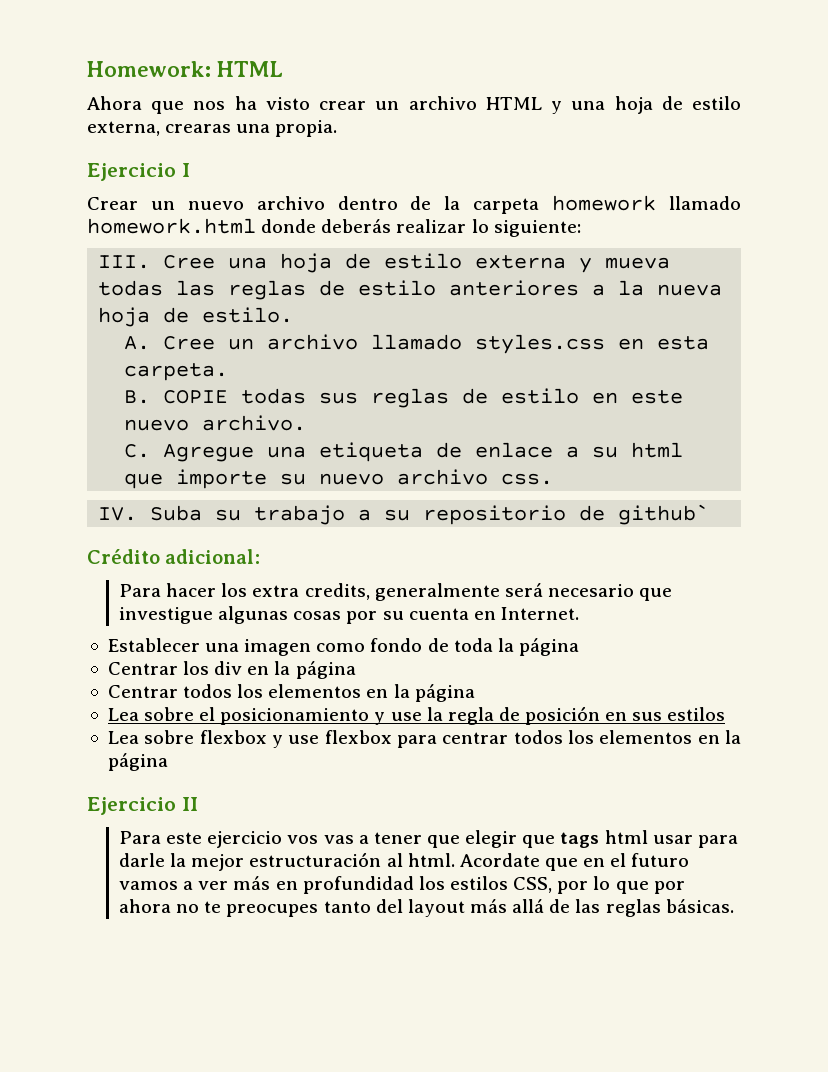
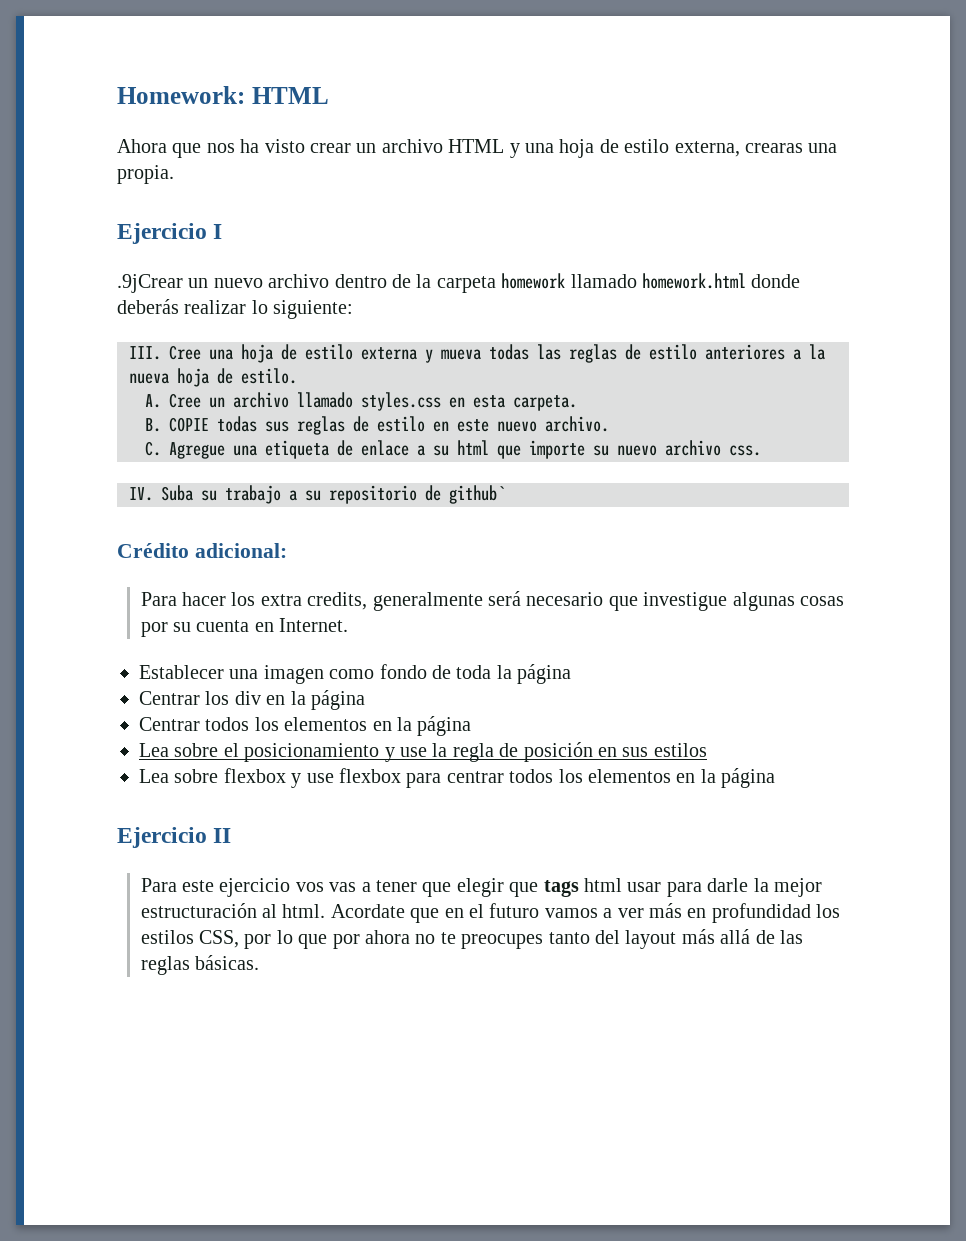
[87,197,138,210] Crear -> [117,274,183,293] .9jCrear

